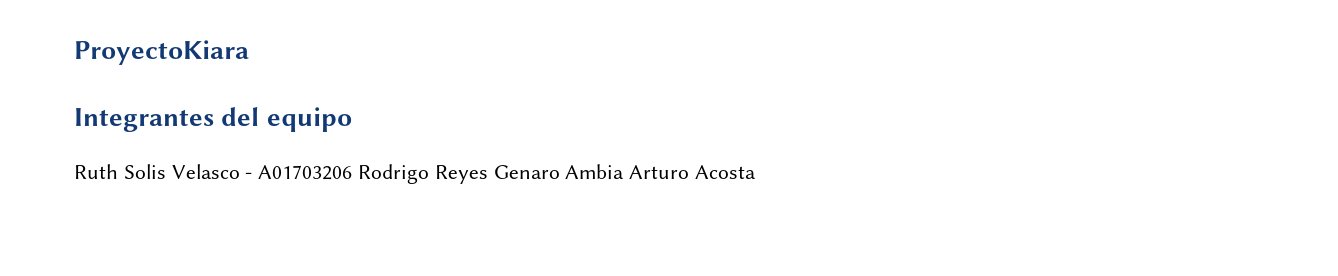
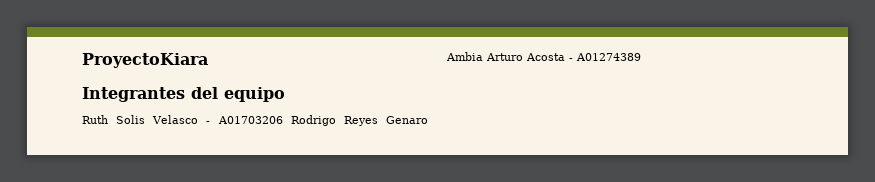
(757, 172) none -> [569,53,641,61] - A01274389

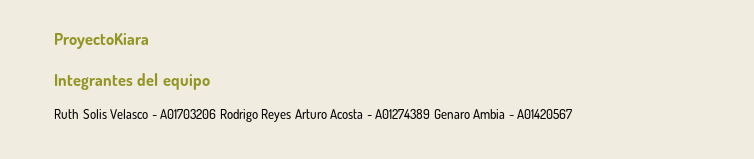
[386,116,428,124] [446,52,483,61] Genaro Ambia -> (292, 115) none
(641, 57) none -> [433,109,573,119] Genaro Ambia - A01420567

